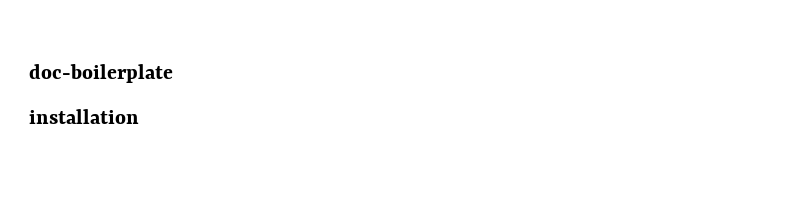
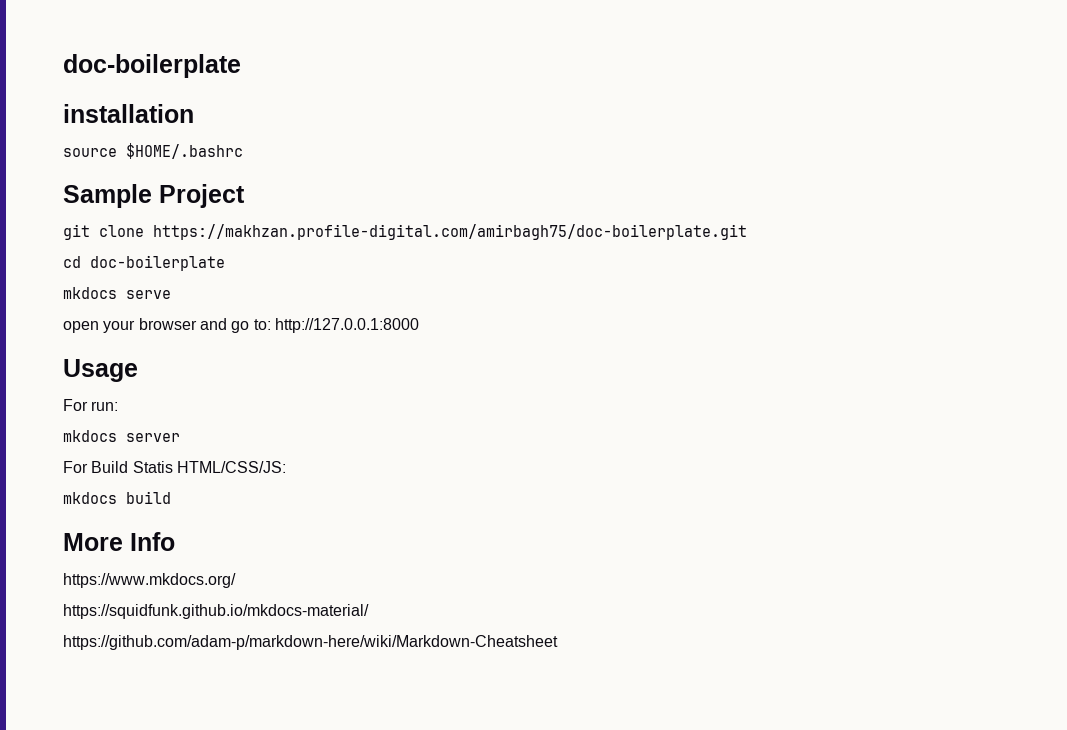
(139, 116) none -> [63,143,243,159] [63,184,245,208] [63,224,747,240] [63,255,225,271] [63,287,171,299] [63,318,419,333] [63,359,138,382] [63,399,119,411] [63,430,180,442] [63,461,286,473] [63,491,171,504] [63,532,175,551] [63,573,236,588] [63,604,369,619] [63,635,558,650] // source $HOME/.bashrc // Sample Project // git clone https://makhzan.profile-digital.com/amirbagh75/doc-boilerplate.git // cd doc-boilerplate // mkdocs serve // open your browser and go to: http://127.0.0.1:8000 // Usage // For run: // mkdocs server // For Build Statis HTML/CSS/JS: // mkdocs build // More Info // https://www.mkdocs.org/ // https://squidfunk.github.io/mkdocs-material/ // https://github.com/adam-p/markdown-here/wiki/Markdown-Cheatsheet

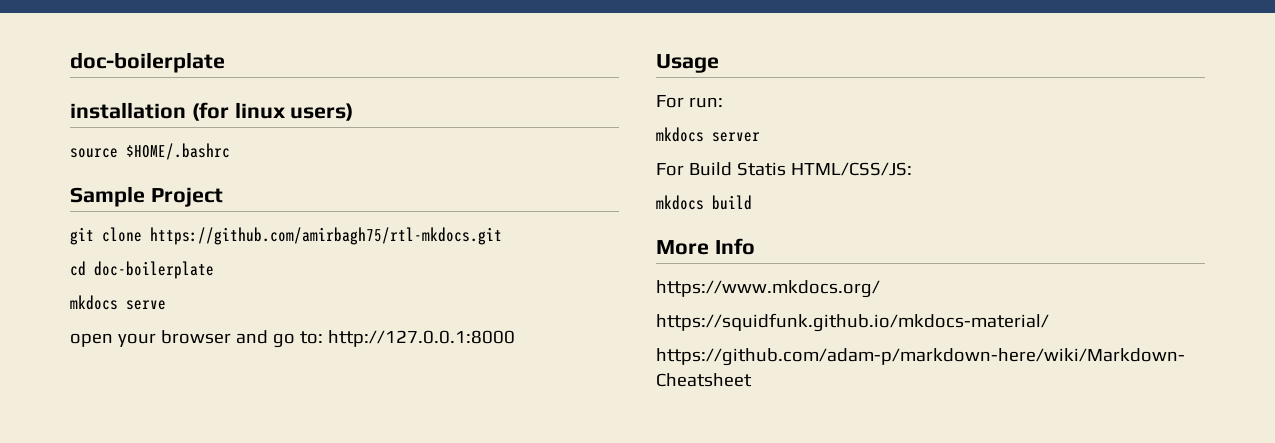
(194, 113) none -> [191,102,354,121] (for linux users)
[153,224,747,240] https://makhzan.profile-digital.com/amirbagh75/doc-boilerplate.git -> [150,227,502,245] https://github.com/amirbagh75/rtl-mkdocs.git

